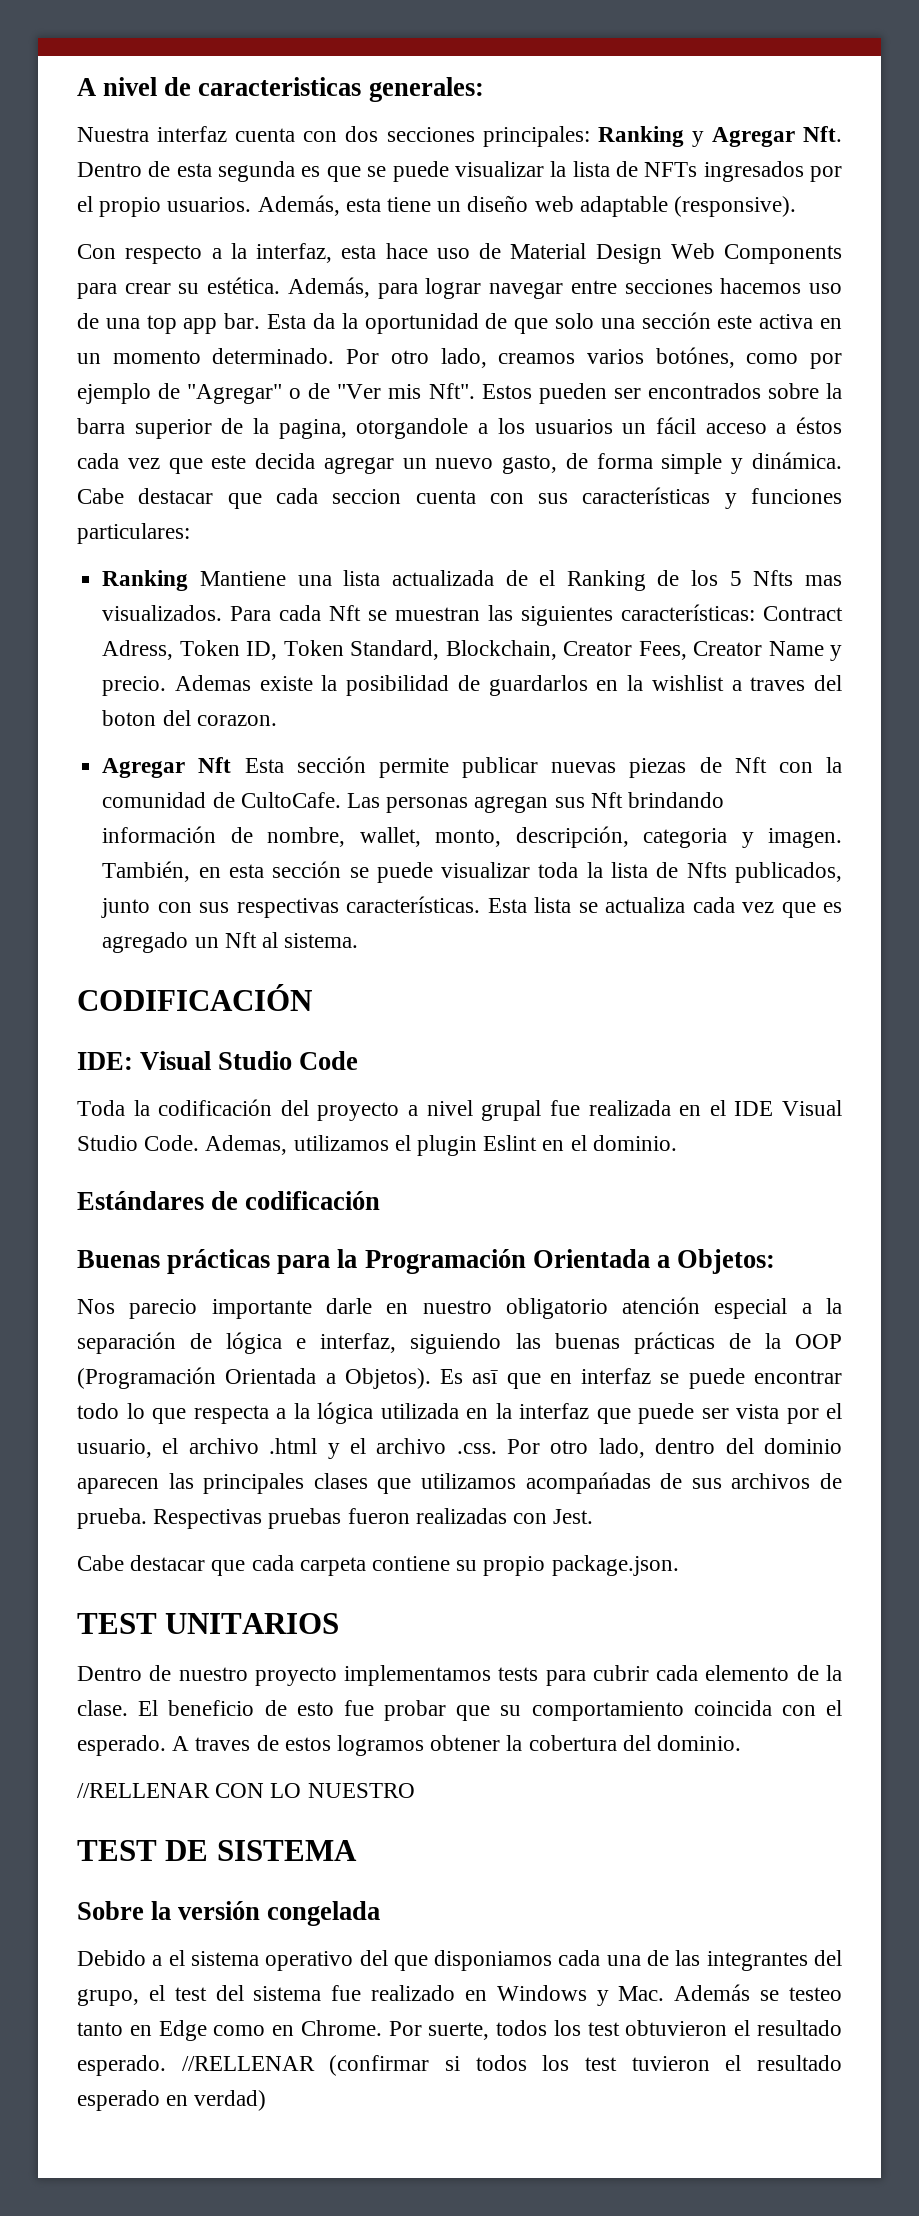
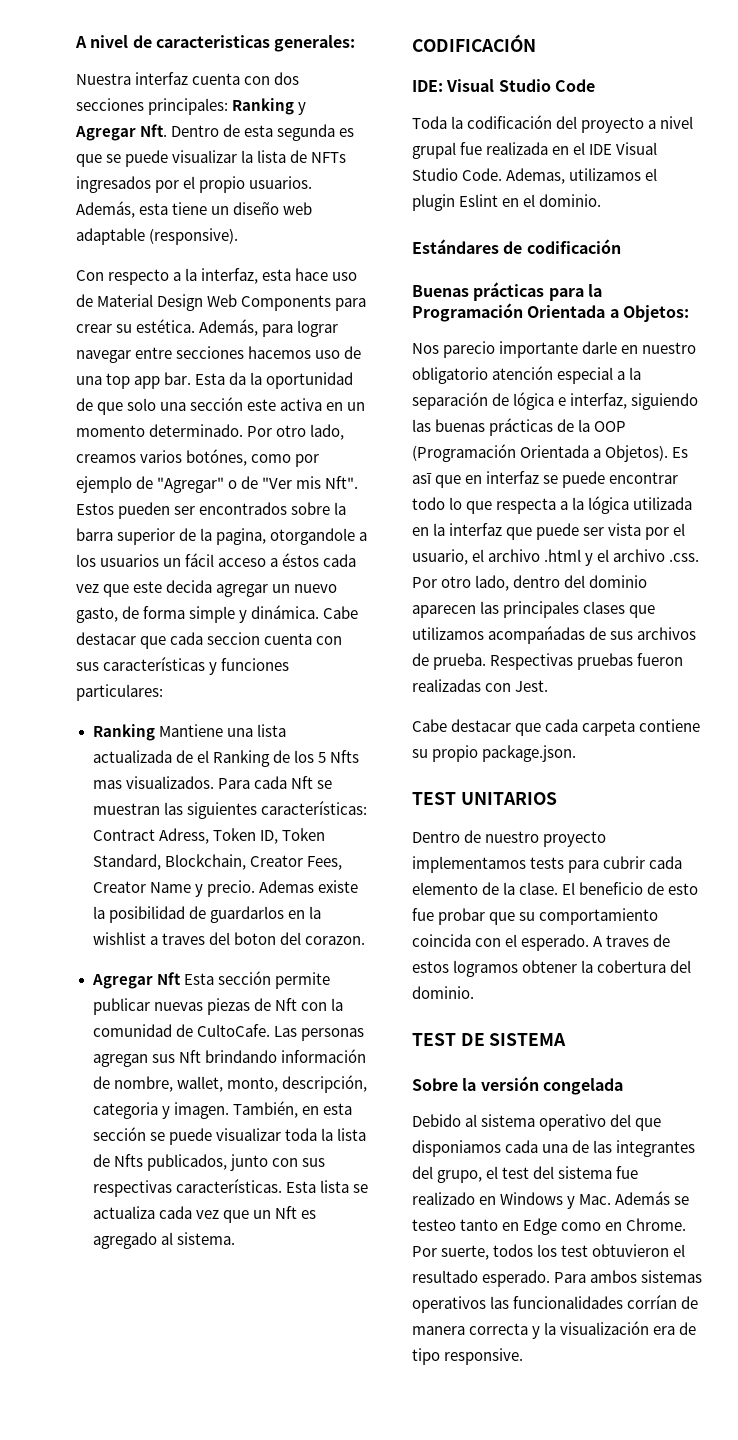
[823,902,843,913] [102,932,257,953] es agregado un Nft -> [252,1206,316,1219] [92,1232,157,1249] un Nft es agregado
[77,1783,415,1798] // //RELLENAR CON LO NUESTRO -> (474, 992) none
[152,1950,185,1966] a el -> [465,1114,478,1127] al
[181,2055,842,2076] [77,2090,267,2111] //RELLENAR (confirmar si todos los test tuvieron el resultado esperado en verdad) -> [554,1270,703,1283] [412,1295,699,1313] [412,1321,697,1339] [412,1348,524,1365] Para ambos sistemas operativos las funcionalidades corrían de manera correcta y la visualización era de tipo responsive.

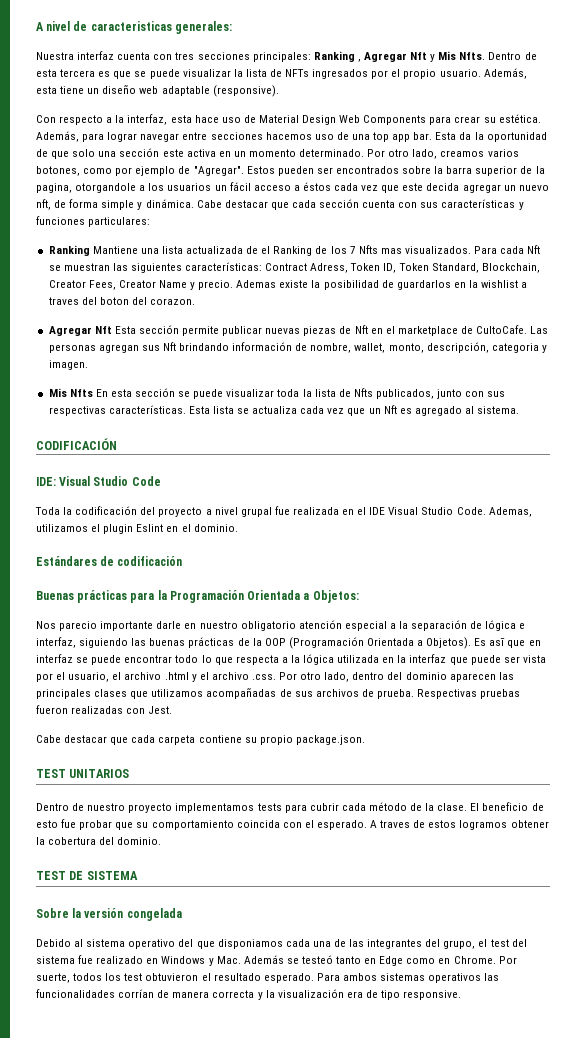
[274,72,300,85] dos -> [175,52,195,60] tres
[298,102,307,115] [75,124,168,141] y Agregar Nft. -> [357,51,486,62] , Agregar Nft y Mis Nfts.
[277,124,336,141] segunda -> [60,69,96,77] tercera
[249,176,313,189] usuarios. -> [439,69,481,77] usuario.
[186,449,248,466] botónes, -> [36,166,80,176] botones,
[157,476,359,493] "Agregar" o de "Ver mis Nft". -> [193,166,244,176] "Agregar".
[76,607,118,623] gasto, -> [36,199,51,210] nft,
[207,632,261,645] seccion -> [319,199,360,208] sección
[317,752,326,763] 5 -> [349,246,356,254] 7
[300,998,343,1011] [92,1024,172,1037] con la comunidad -> [370,326,458,336] en el marketplace
[232,1101,319,1118] También, en -> [48,388,108,397] // Mis Nfts En
[488,626,586,644] acompańadas -> [206,688,277,699] acompañadas
[412,882,478,895] elemento -> [368,802,407,811] método
[412,1219,456,1231] testeo -> [301,955,333,964] testeó

